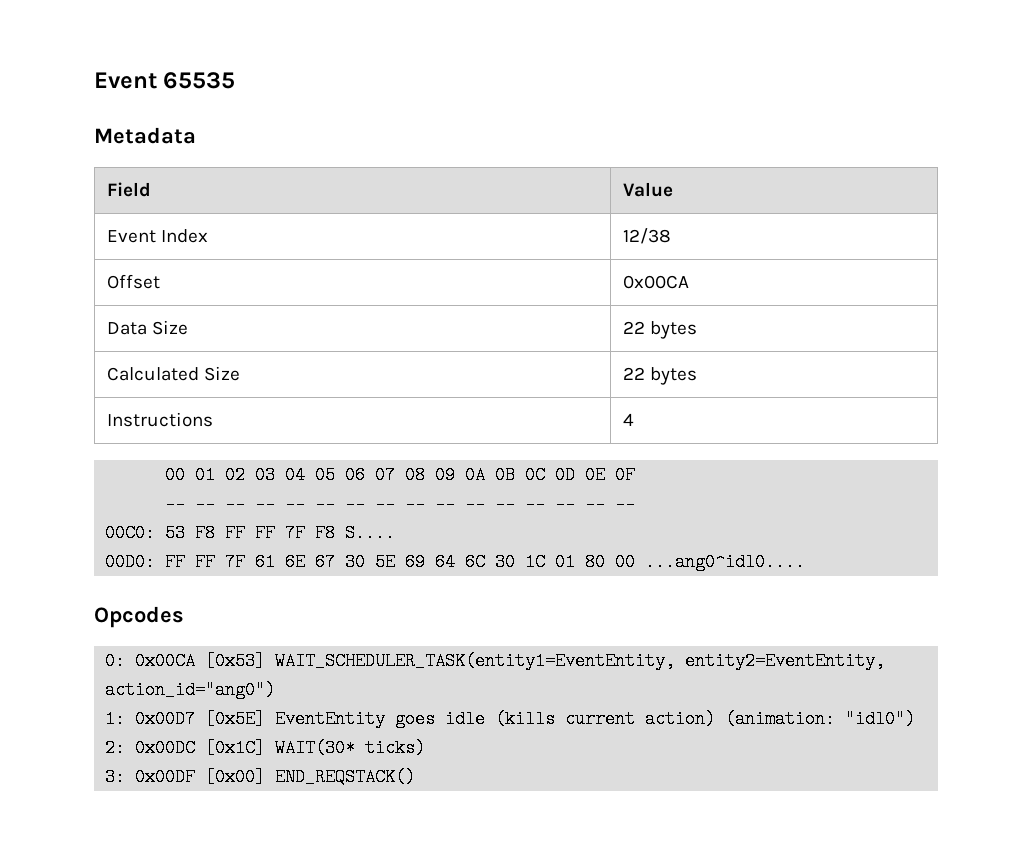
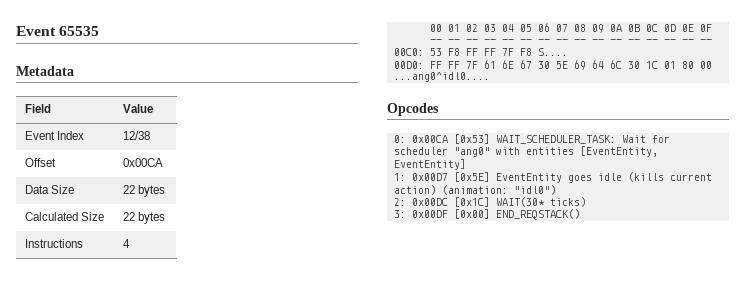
[275,652,886,670] [105,681,276,699] WAIT_SCHEDULER_TASK(entity1=EventEntity, entity2=EventEntity, action_id="ang0") -> [495,135,670,144] [393,146,658,157] [393,159,466,170] WAIT_SCHEDULER_TASK: Wait for scheduler "ang0" with entities [EventEntity, EventEntity]

